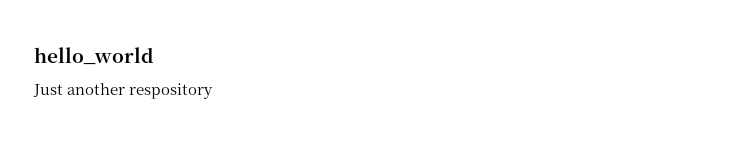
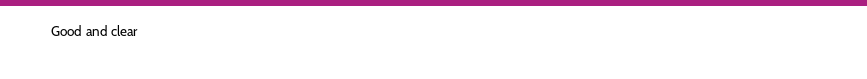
[34,47,154,65] [33,83,214,99] hello_world // Just another respository -> [51,25,139,36] Good and clear

